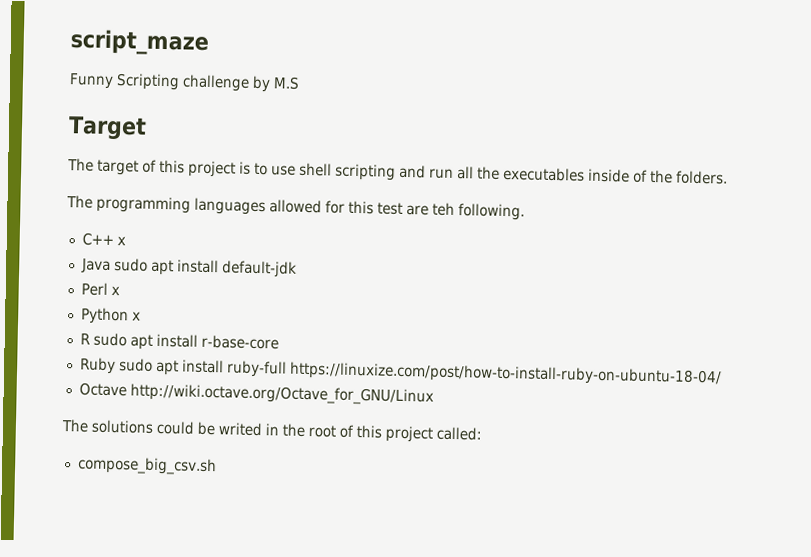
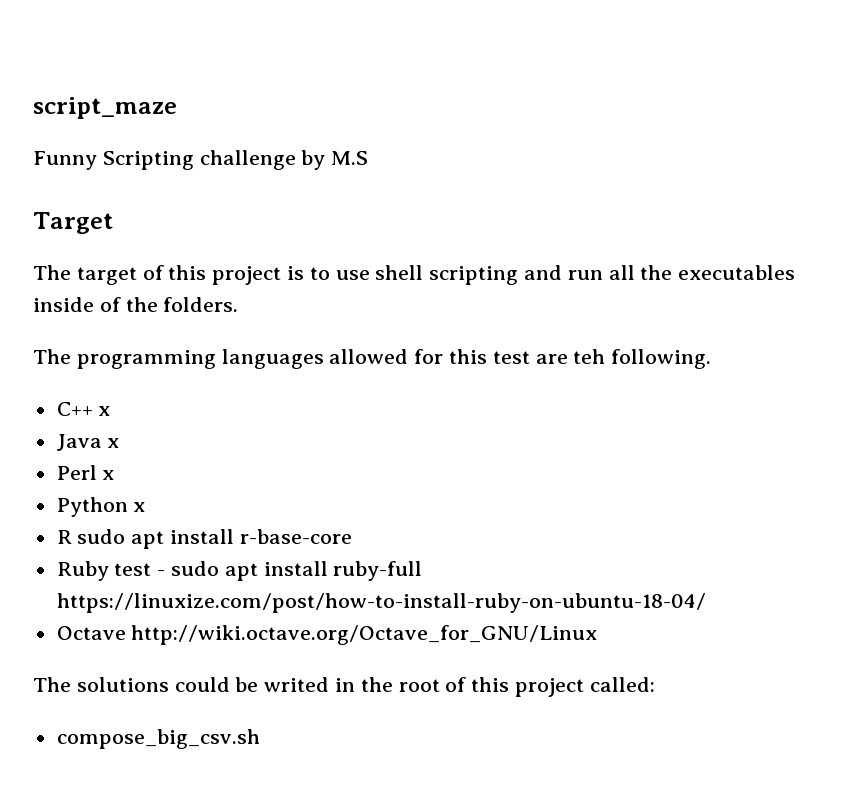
[113,258,297,278] sudo apt install default-jdk -> [107,438,120,448] x
(116, 366) none -> [114,563,166,576] test -

